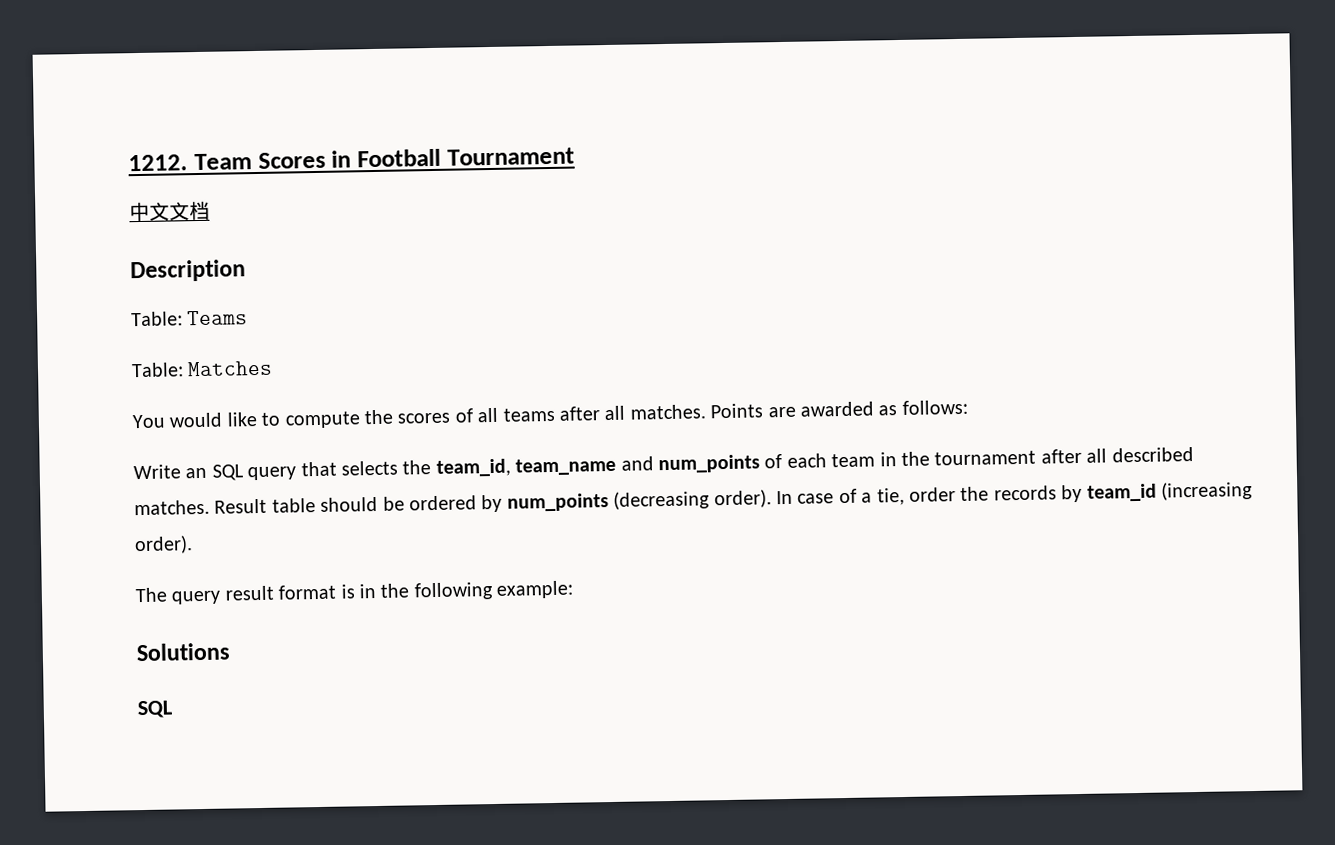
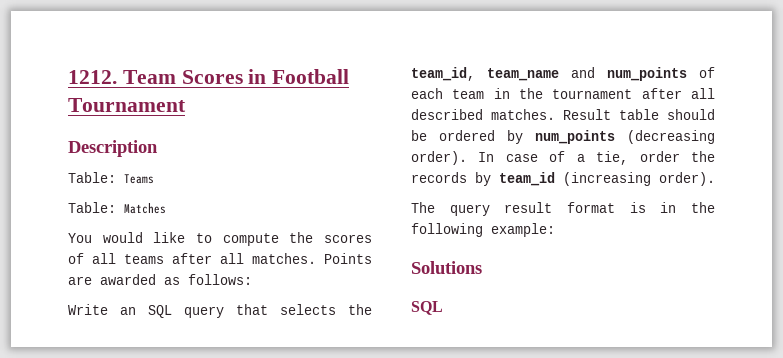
[129,200,210,222] // 中文文档 -> (186, 105) none

